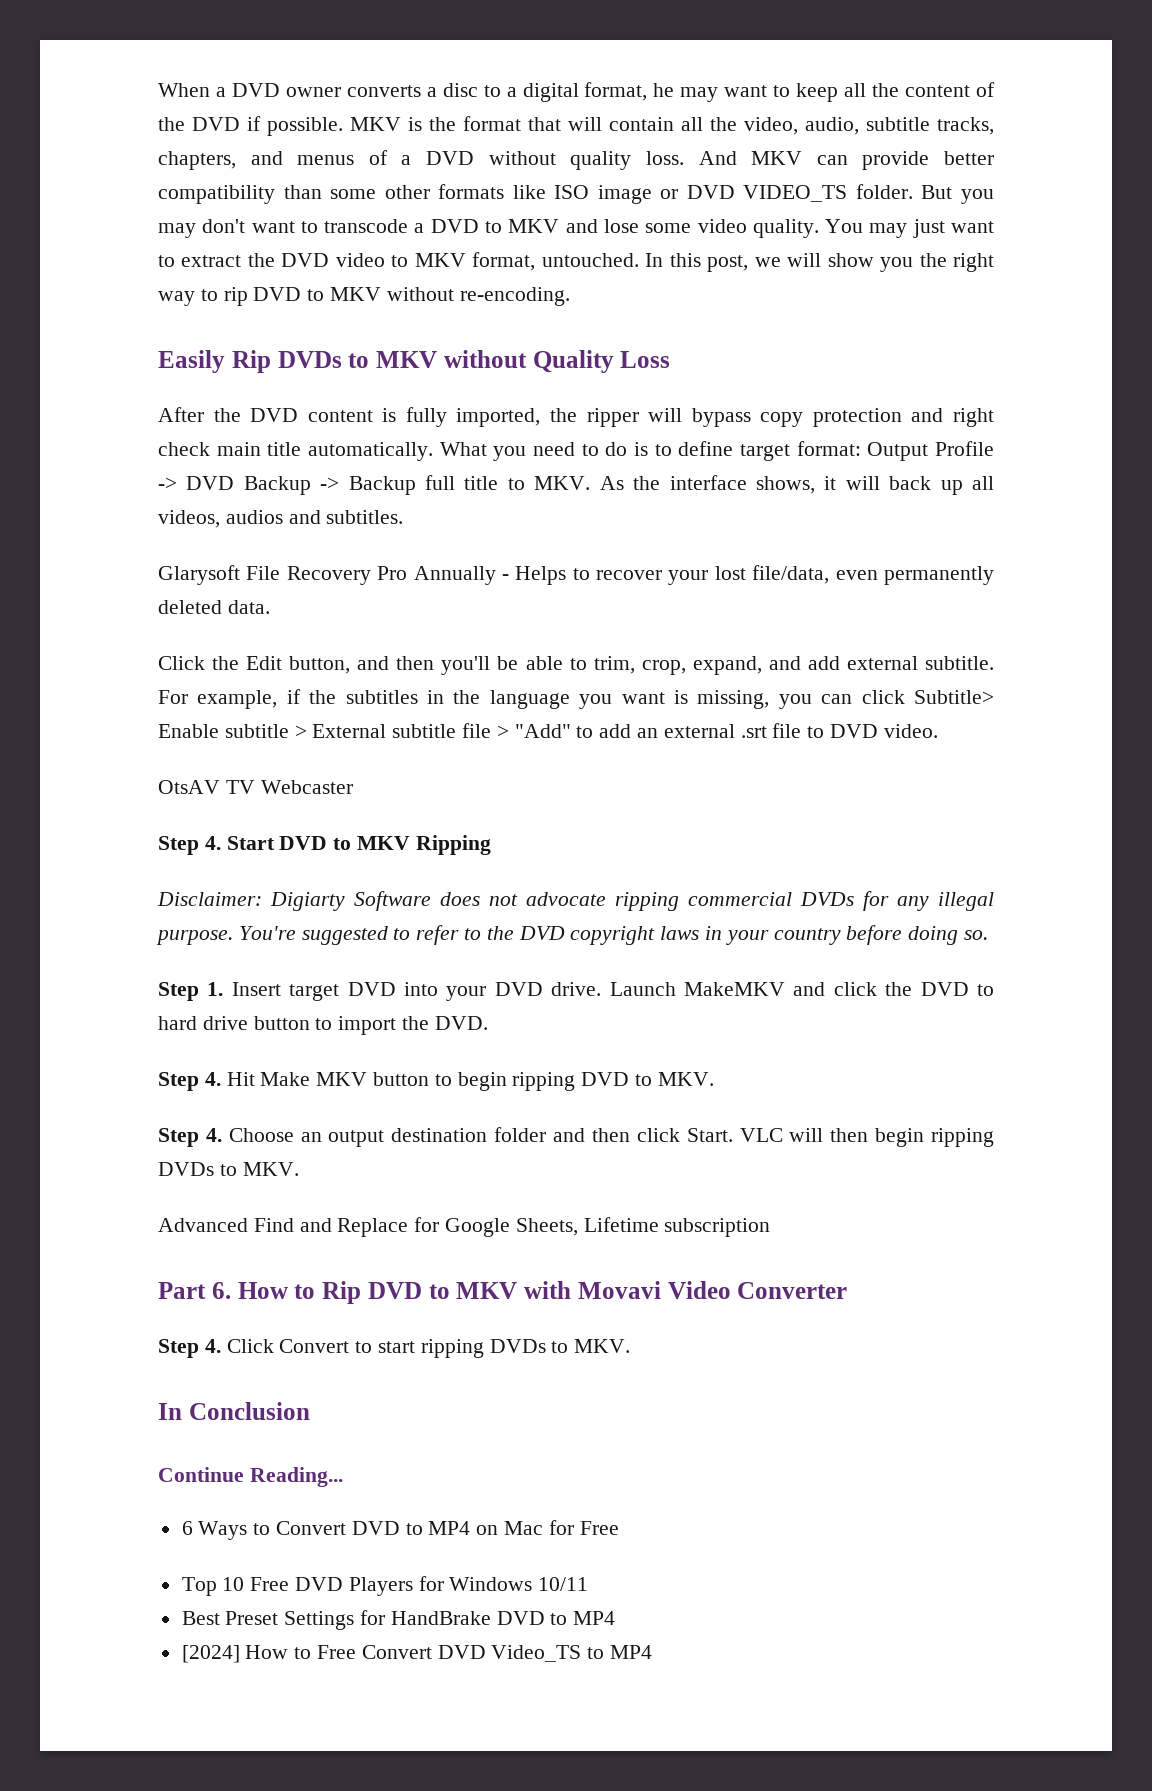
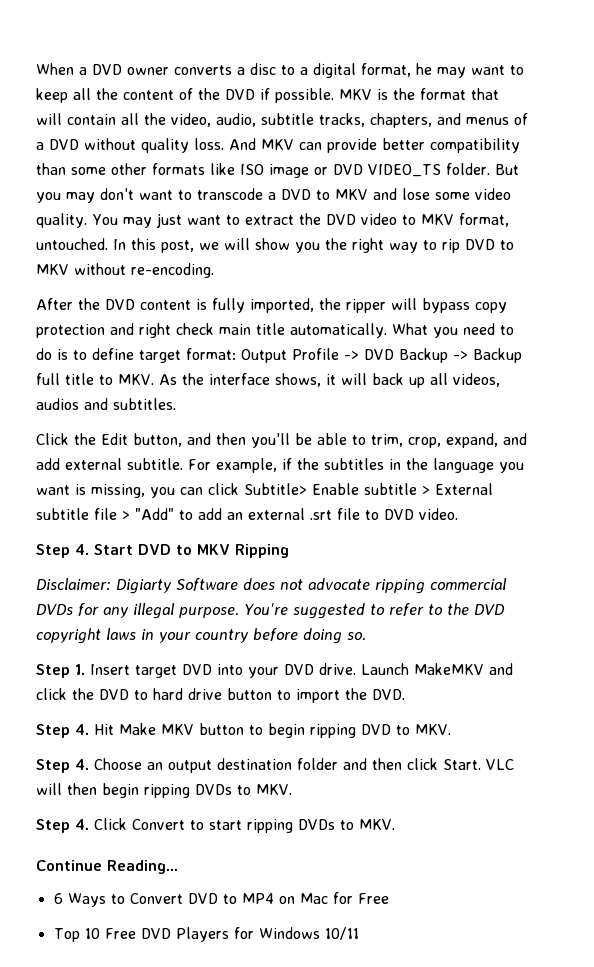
[158,350,671,373] // Easily Rip DVDs to MKV without Quality Loss -> (214, 270) none
[158,565,994,585] [158,600,270,614] // Glarysoft File Recovery Pro Annually - Helps to recover your lost file/data, even permanently deleted data. -> (176, 404) none
[158,780,353,794] // OtsAV TV Webcaster -> (458, 514) none
[158,1217,771,1237] [158,1281,848,1304] // Advanced Find and Replace for Google Sheets, Lifetime subscription // Part 6. How to Rip DVD to MKV with Movavi Video Converter -> (292, 789) none
[158,1402,310,1420] // In Conclusion -> (395, 824) none
[181,1610,616,1630] [181,1645,653,1663] // Best Preset Settings for HandBrake DVD to MP4 // [2024] How to Free Convert DVD Video_TS to MP4 -> (359, 933) none

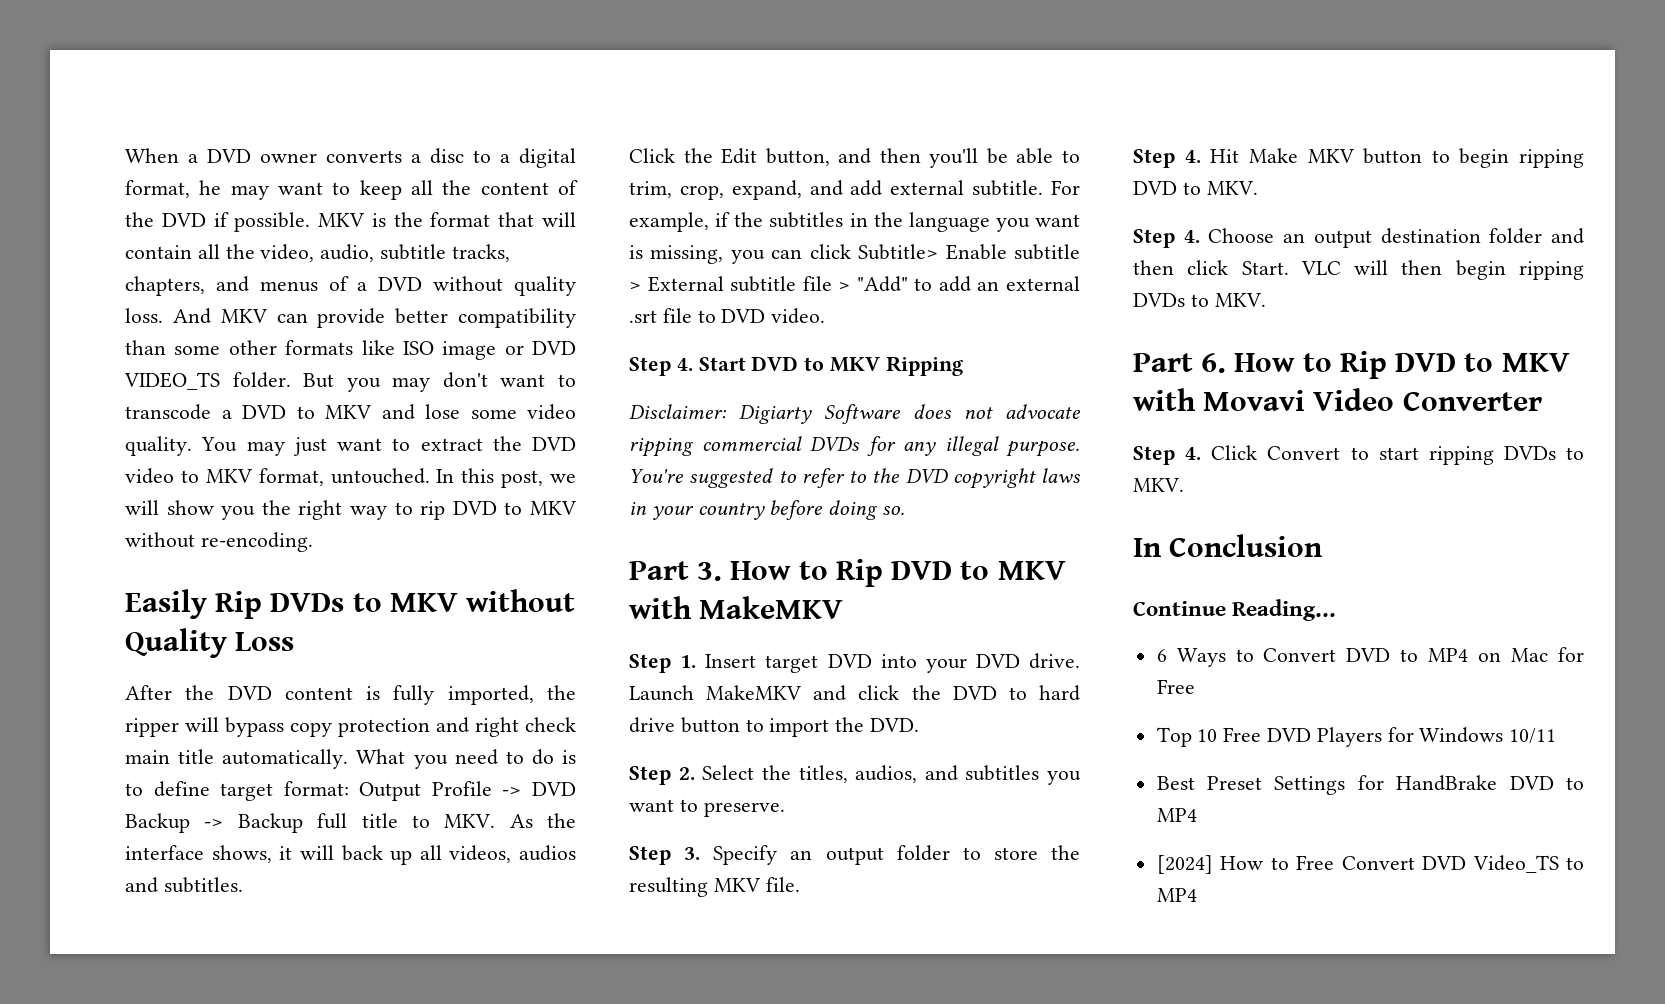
(214, 270) none -> [125,589,576,619] [125,628,295,658] // Easily Rip DVDs to MKV without Quality Loss
(366, 636) none -> [629,559,1066,587] [629,596,844,619] // Part 3. How to Rip DVD to MKV with MakeMKV
(405, 694) none -> [629,765,1081,785] [629,799,785,817] [629,845,1080,865] [629,877,800,897] // Step 2. Select the titles, audios, and subtitles you want to preserve. // Step 3. Specify an output folder to store the resulting MKV file.
(292, 789) none -> [1133,351,1570,379] [1133,388,1542,411] // Part 6. How to Rip DVD to MKV with Movavi Video Converter
(395, 824) none -> [1133,534,1324,557] // In Conclusion
(359, 933) none -> [1156,775,1584,795] [1156,808,1197,822] [1156,855,1584,874] [1156,888,1197,902] // Best Preset Settings for HandBrake DVD to MP4 // [2024] How to Free Convert DVD Video_TS to MP4

